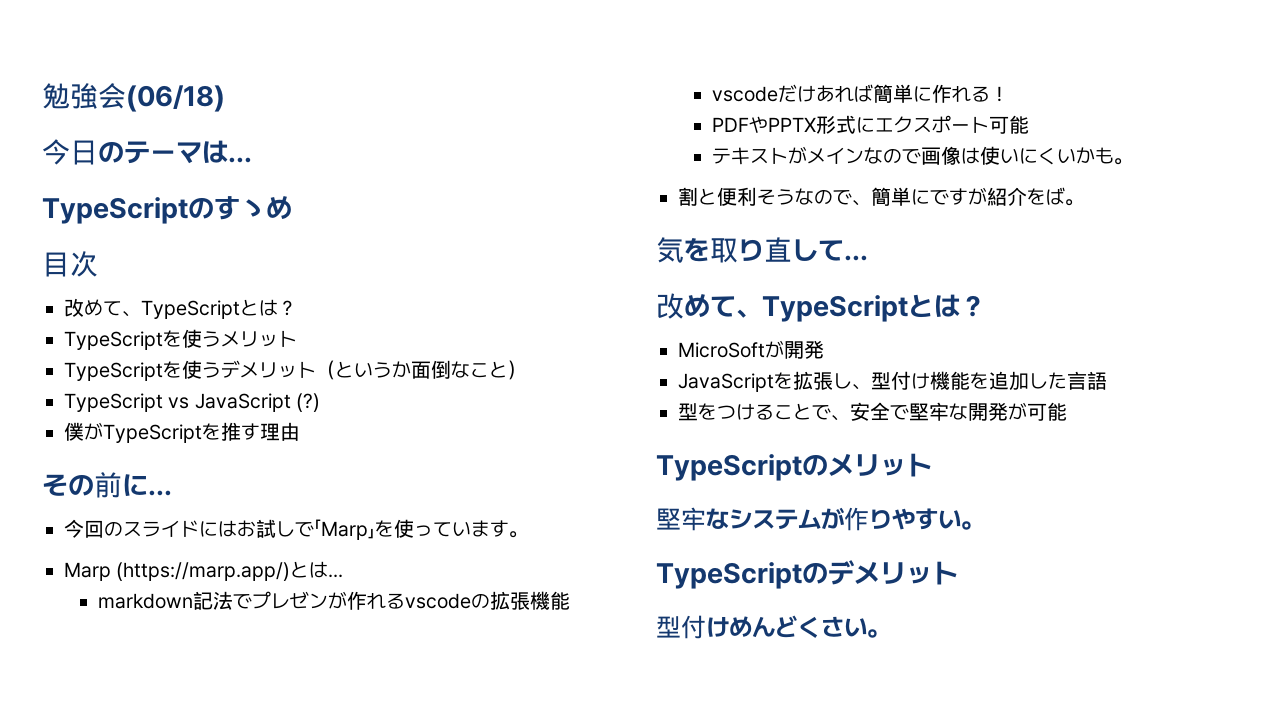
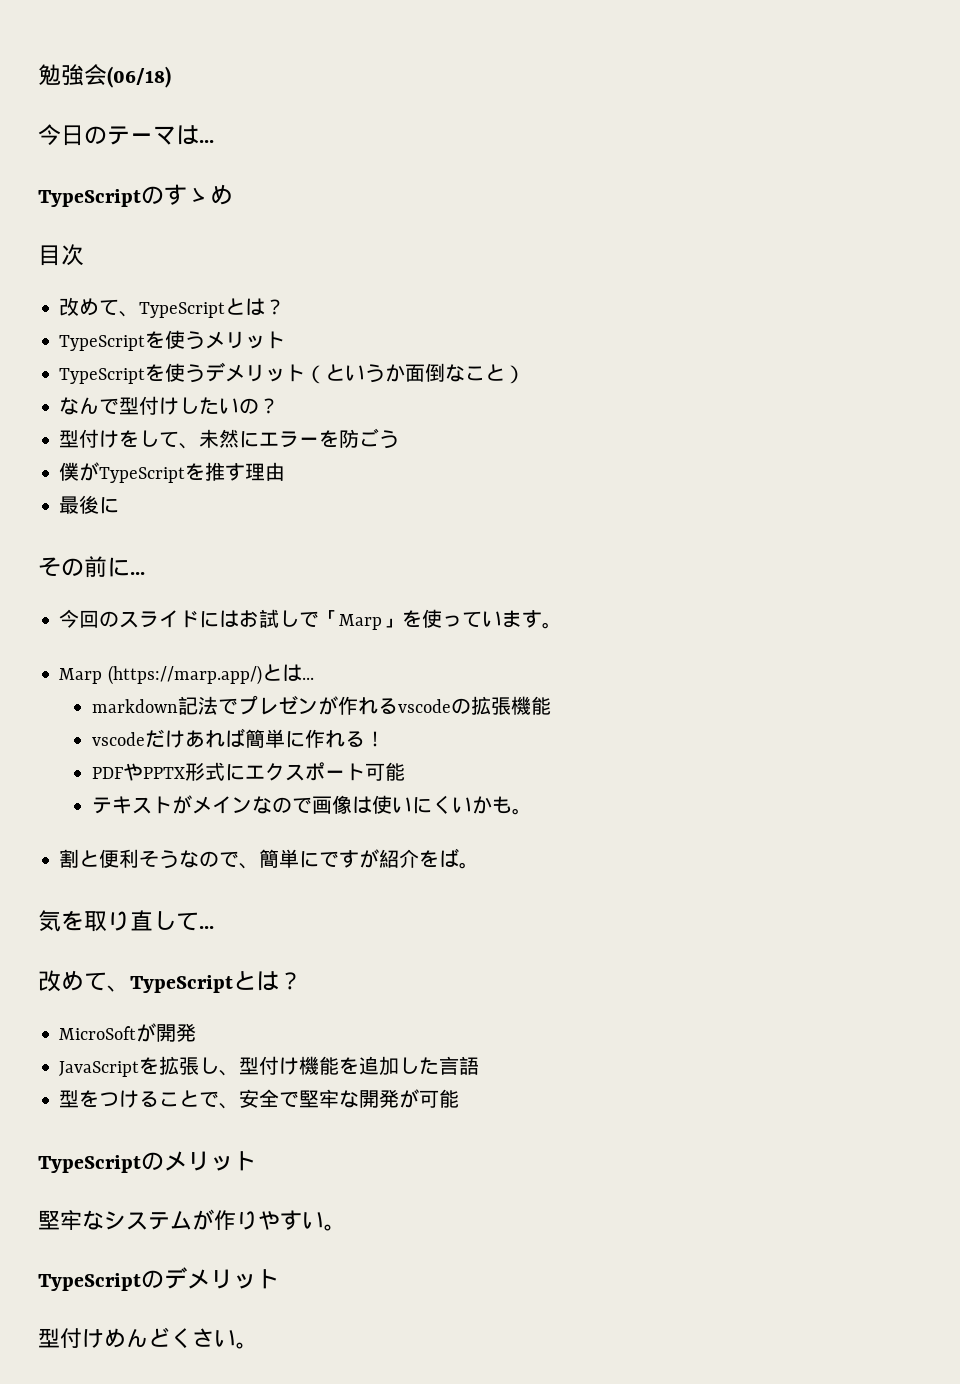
[64,393,321,412] TypeScript vs JavaScript (?) -> [59,396,280,415] [59,428,400,449] なんで型付けしたいの？ // 型付けをして、未然にエラーを防ごう
(300, 431) none -> [59,495,120,514] // 最後に

